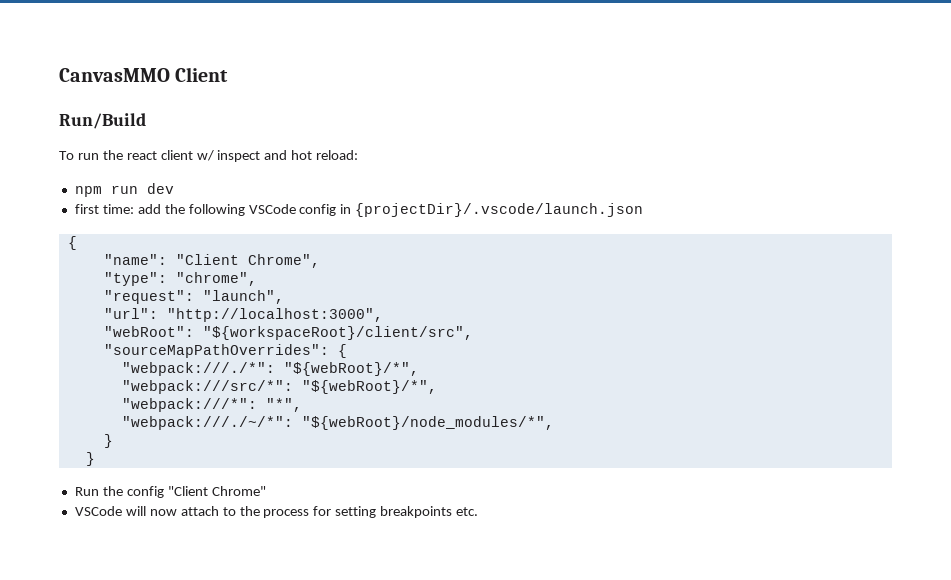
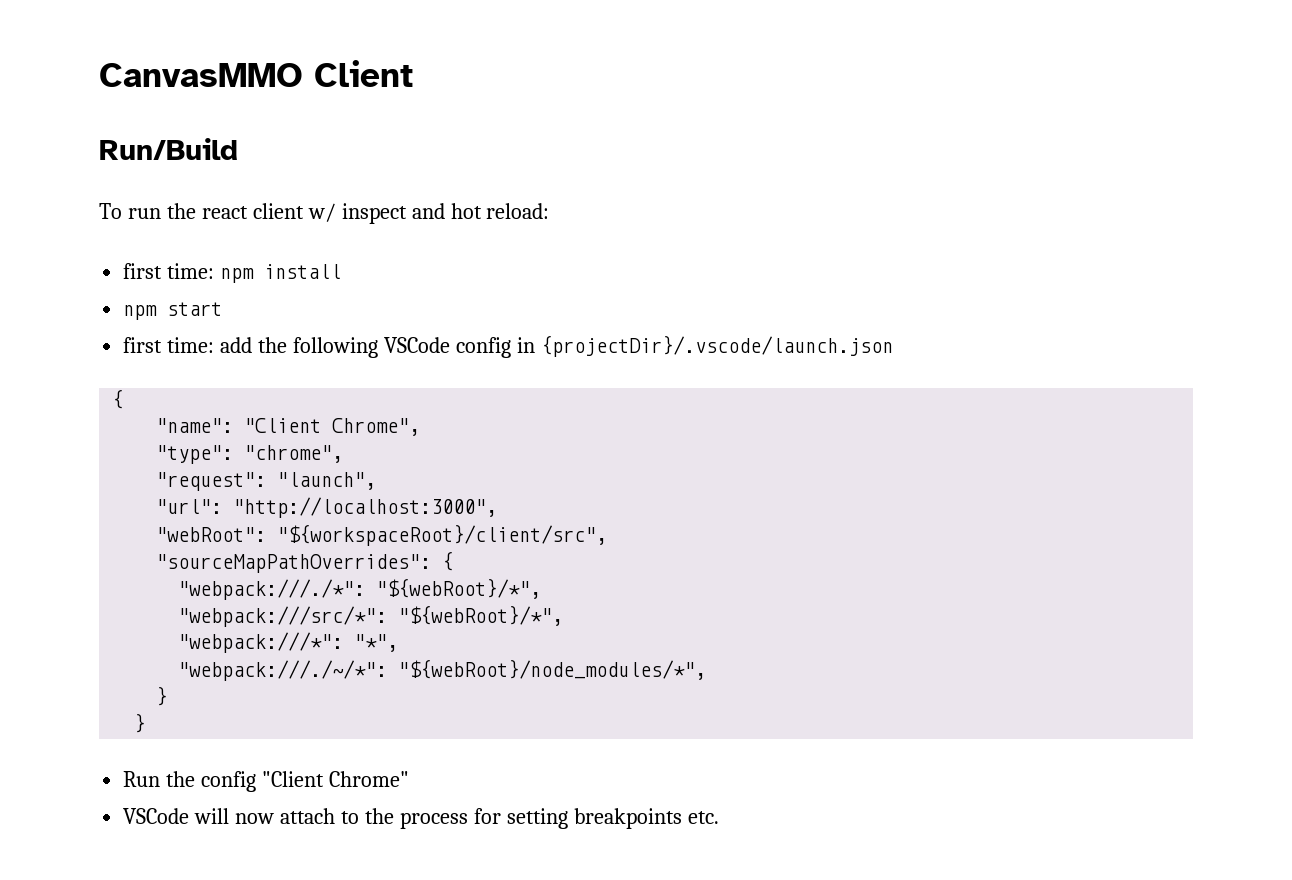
[74,183,174,197] npm run dev -> [123,263,342,283] [123,302,223,320] first time: npm install // npm start

